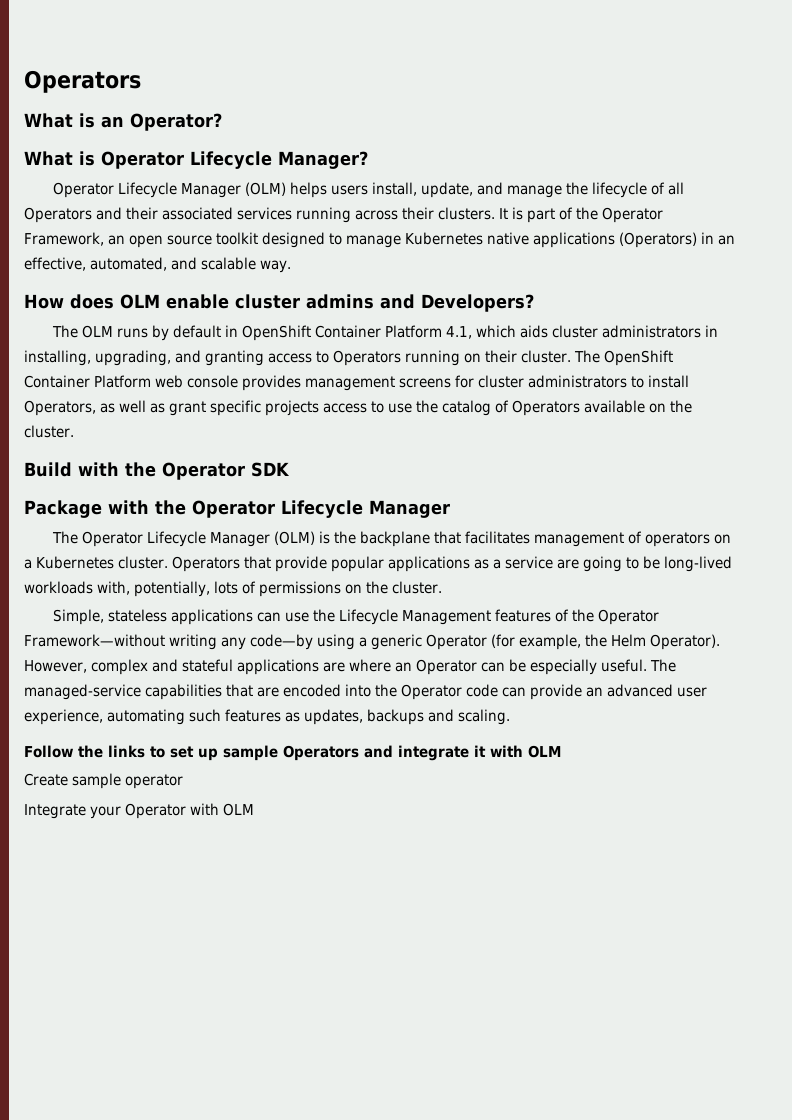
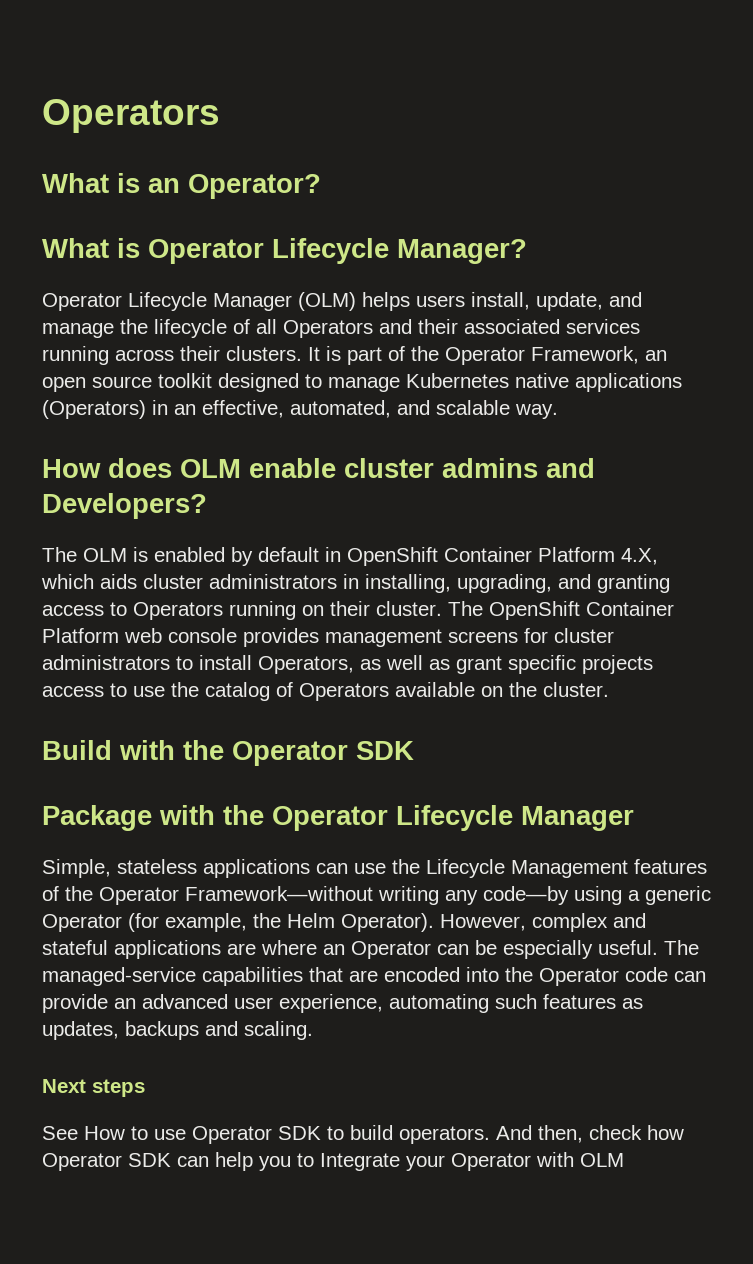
[116,328,148,338] runs -> [133,547,225,562] is enabled
[445,326,472,339] 4.1, -> [621,548,658,565] 4.X,
[51,531,731,547] [24,556,732,572] [24,581,442,597] // The Operator Lifecycle Manager (OLM) is the backplane that facilitates management of operators on a Kubernetes cluster. Operators that provide popular applications as a service are going to be long-lived workloads with, potentially, lots of permissions on the cluster. -> (634, 818) none
[24,745,561,761] [24,773,183,789] Follow the links to set up sample Operators and integrate it with OLM // Create sample operator // -> [42,1079,145,1097] [42,1125,684,1144] [42,1152,314,1171] Next steps // See How to use Operator SDK to build operators. And then, check how Operator SDK can help you to

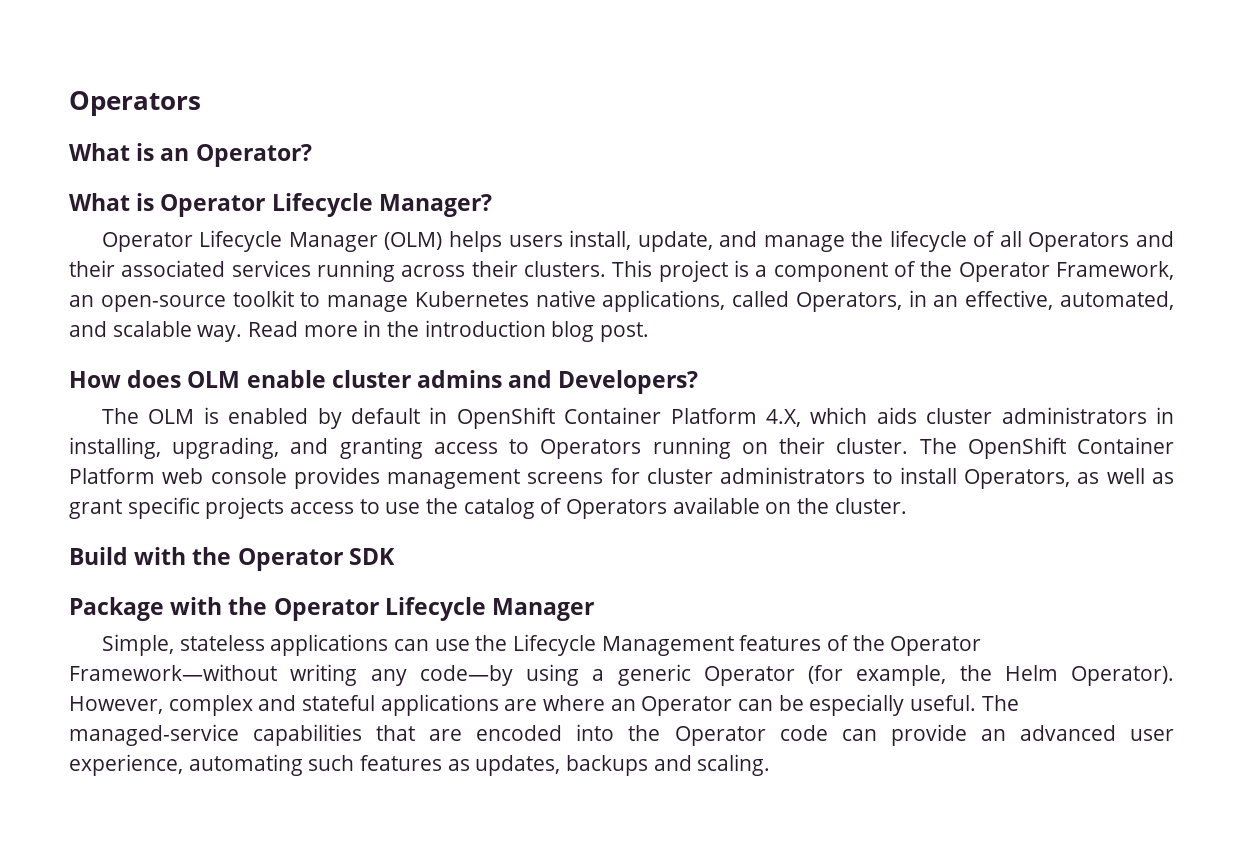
[308,346,382,365] It is part -> [612,260,888,282] This project is a component
[42,373,299,392] open source toolkit designed -> [100,290,294,312] open-source toolkit
[575,373,682,392] [42,400,146,419] applications (Operators) -> [602,290,902,312] applications, called Operators,
(558, 411) none -> [247,320,650,342] Read more in the introduction blog post.
[42,1079,145,1097] [42,1125,684,1144] [42,1152,624,1171] // Next steps // See How to use Operator SDK to build operators. And then, check how Operator SDK can help you to Integrate your Operator with OLM -> (771, 765) none

